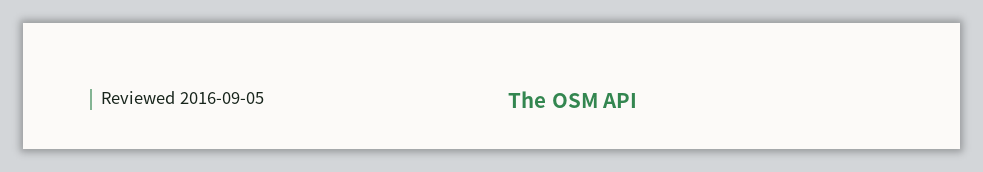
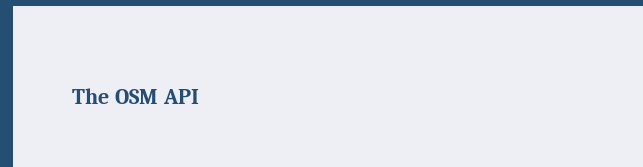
[101,91,264,104] Reviewed 2016-09-05 // -> (72, 96) none

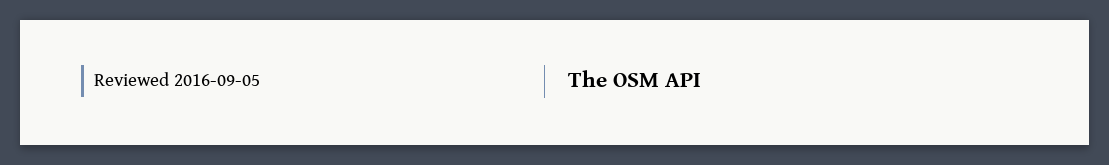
(72, 96) none -> [94,72,261,86] Reviewed 2016-09-05 //

